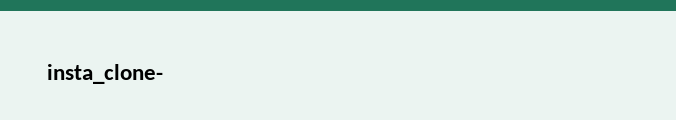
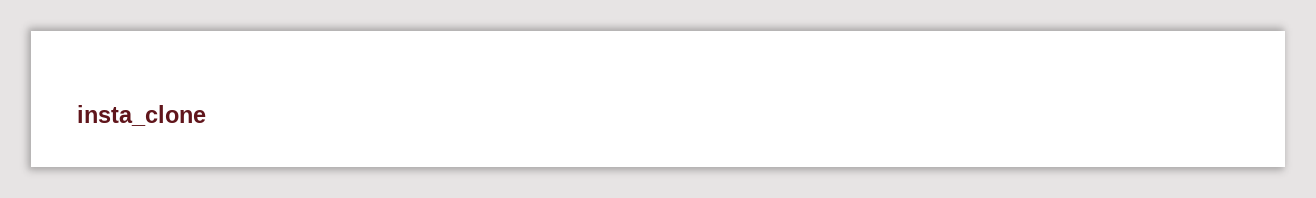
[47,64,163,84] insta_clone- -> [77,105,206,126] insta_clone

